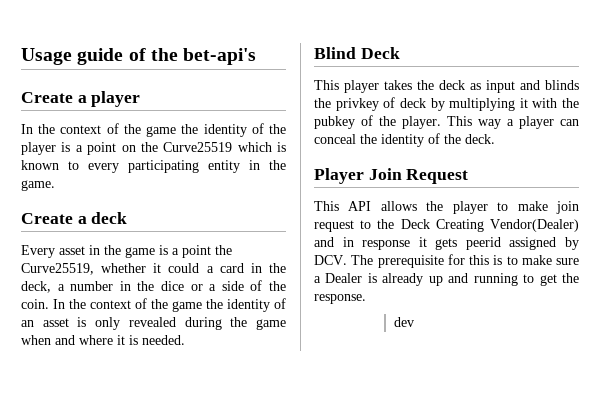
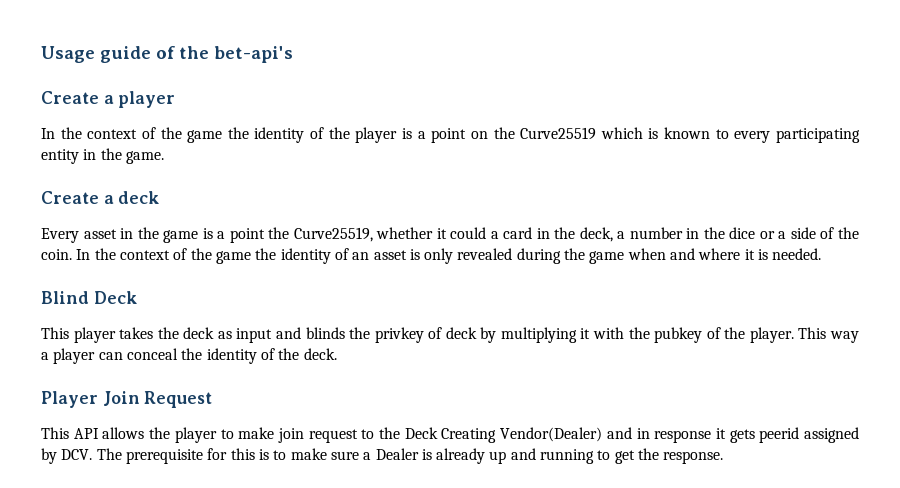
[393,317,414,327] // dev -> (724, 457) none

